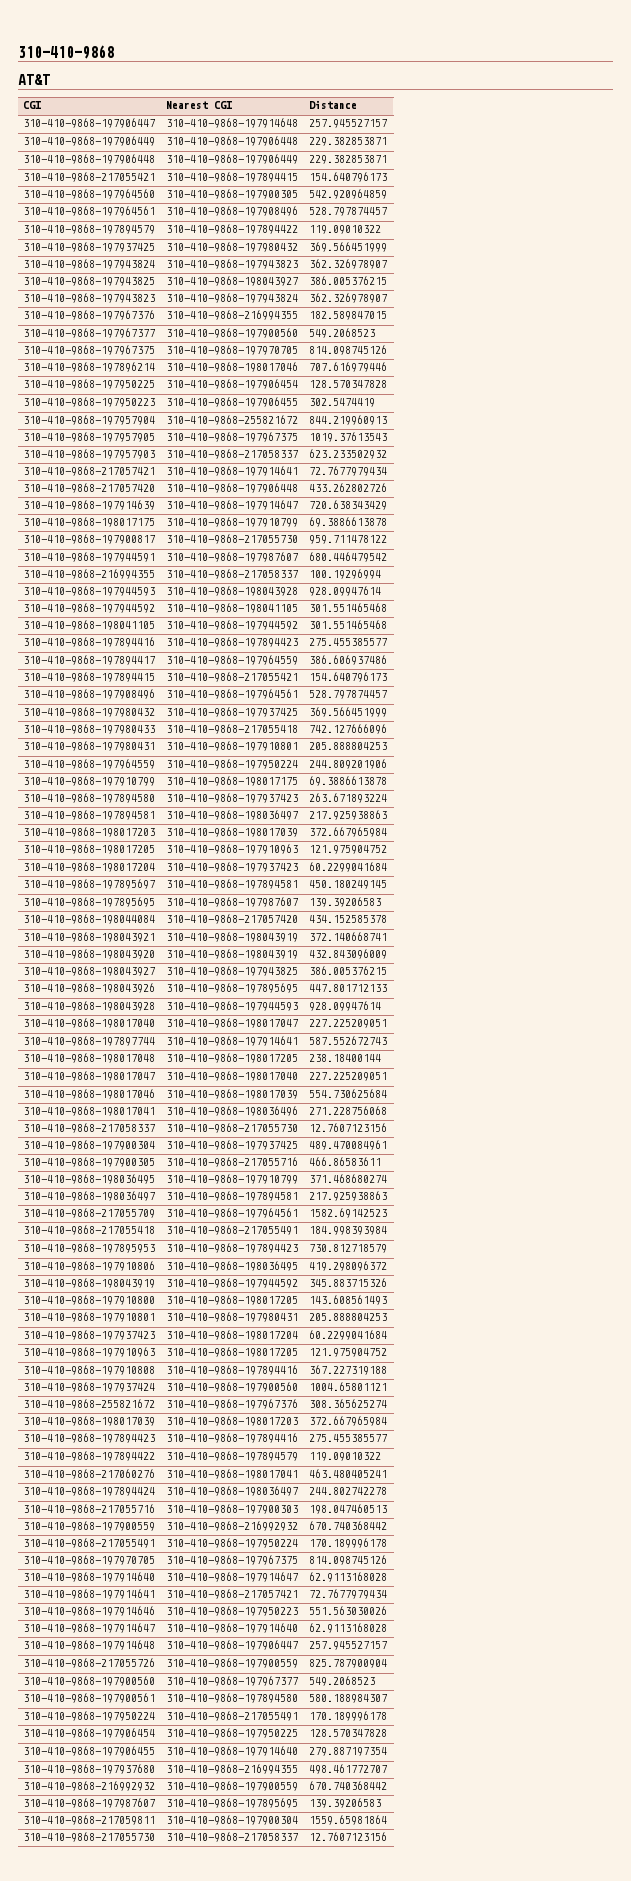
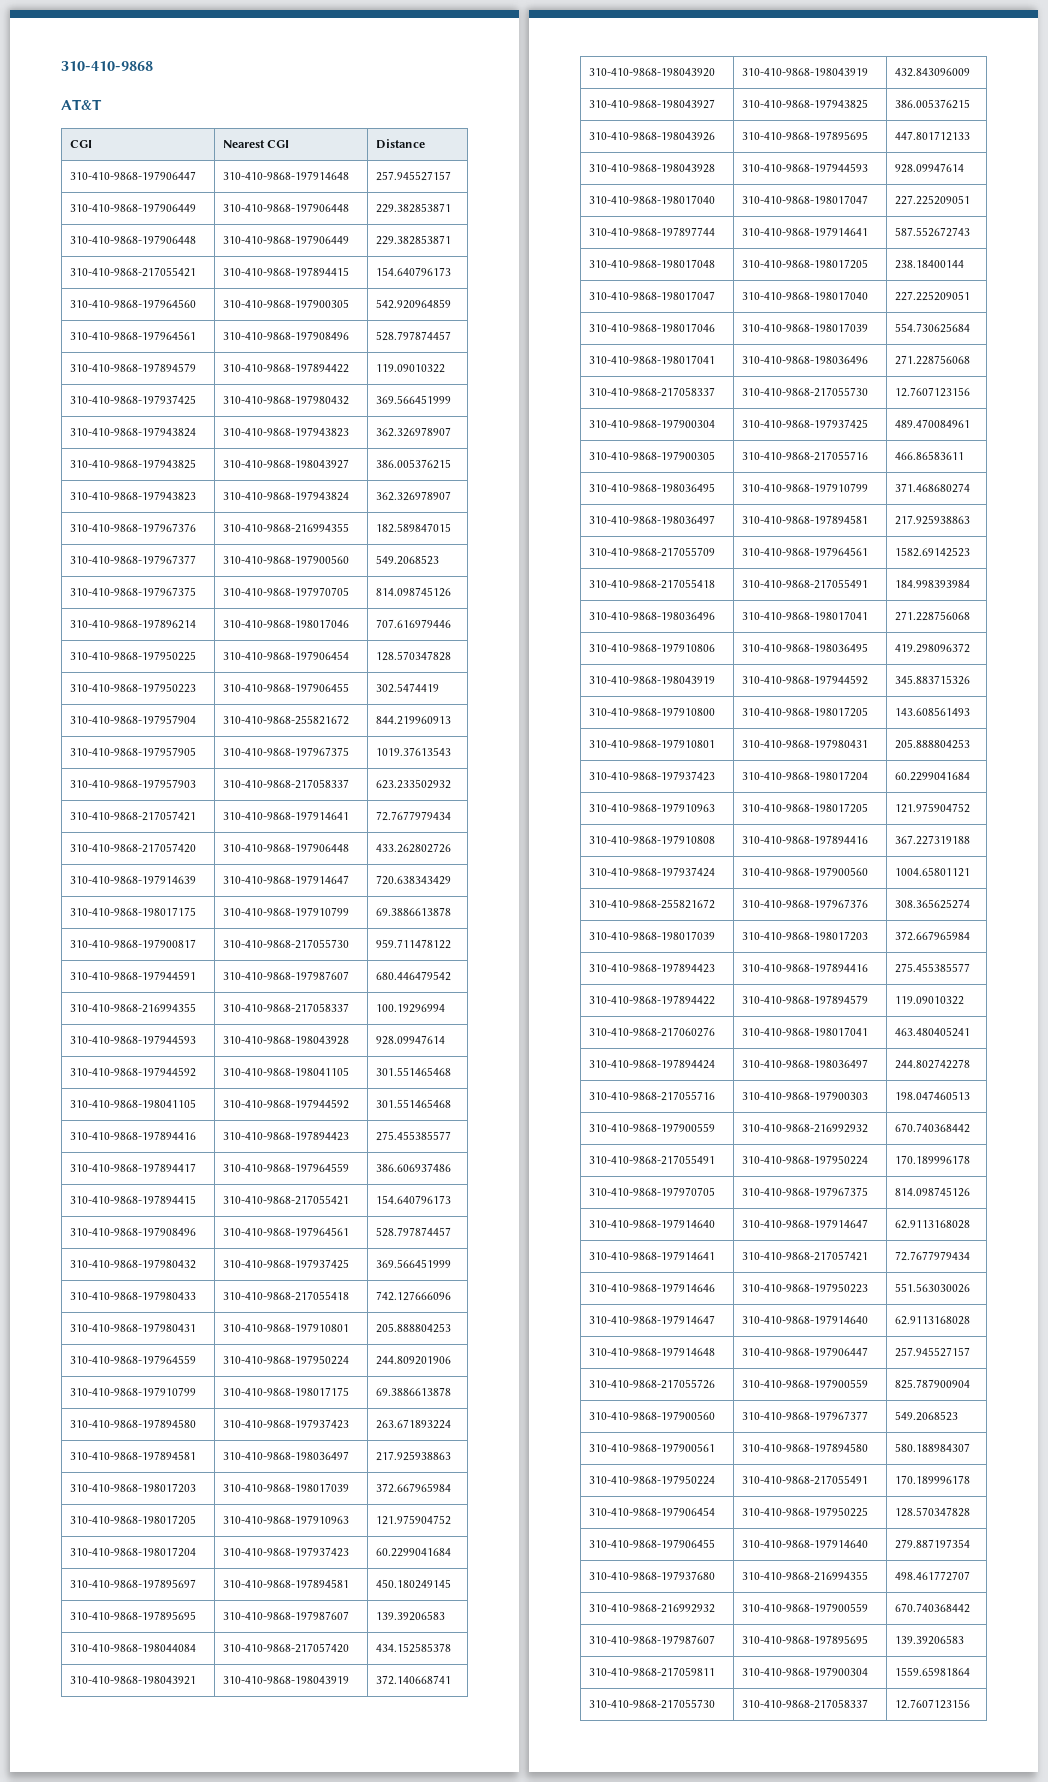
[23,1243,156,1253] [166,1243,299,1253] [309,1244,388,1253] 310-410-9868-197895953 | 310-410-9868-197894423 | 730.812718579 -> [588,612,715,620] [741,611,868,620] [894,611,970,621] 310-410-9868-198036496 | 310-410-9868-198017041 | 271.228756068

